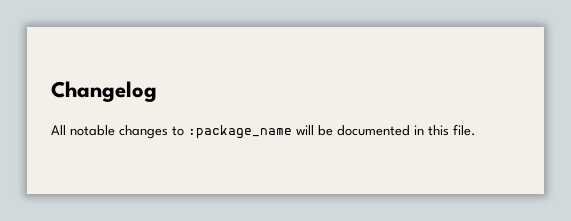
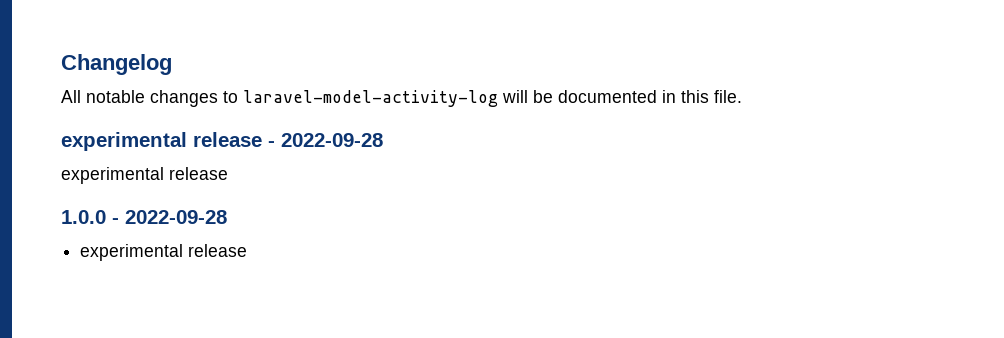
[188,125,292,139] :package_name -> [243,90,498,107] laravel-model-activity-log
(476, 130) none -> [61,132,383,151] [61,167,228,184] [61,210,227,224] [80,244,248,261] // experimental release - 2022-09-28 // experimental release // 1.0.0 - 2022-09-28 // experimental release

